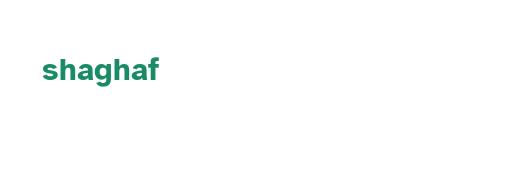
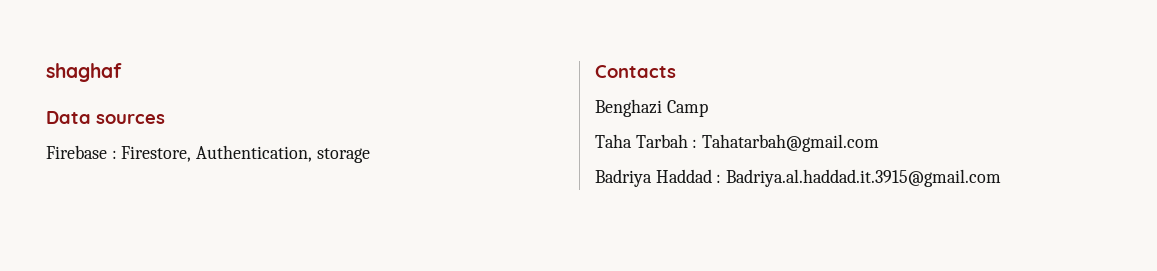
(159, 72) none -> [46,111,165,124] [46,145,370,163] [595,65,676,78] [595,99,708,117] [595,134,880,152] [595,169,1002,187] // Data sources // Firebase : Firestore, Authentication, storage // Contacts // Benghazi Camp // Taha Tarbah : Tahatarbah@gmail.com // Badriya Haddad : Badriya.al.haddad.it.3915@gmail.com

